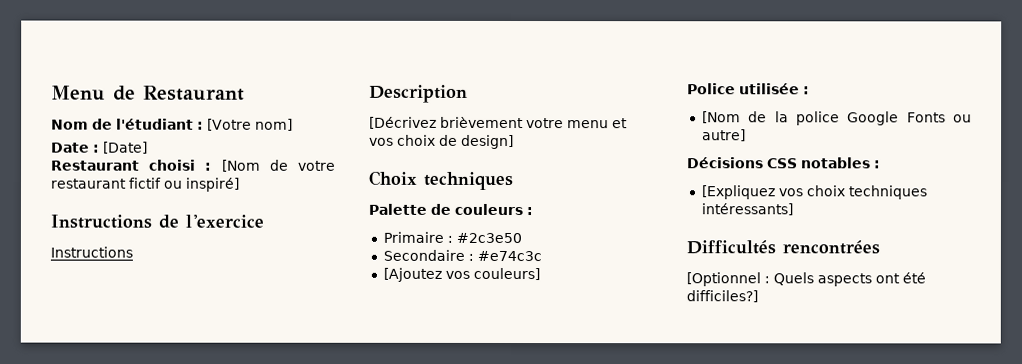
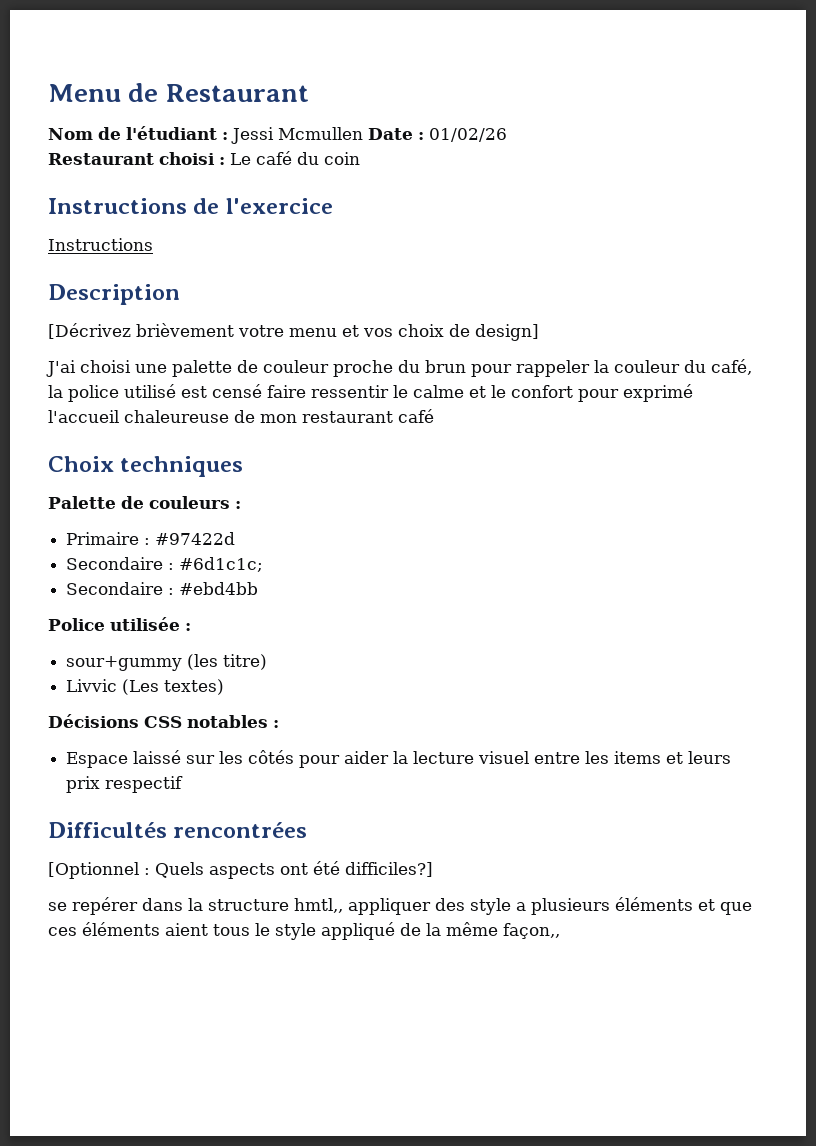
[207,118,293,131] [Votre nom] // -> [231,127,363,144] Jessi Mcmullen
[103,141,148,154] [Date] -> [429,128,507,142] 01/02/26
[221,159,336,172] [50,177,240,192] [Nom de votre restaurant fictif ou inspiré] -> [230,151,360,165] Le café du coin
(514, 142) none -> [46,359,752,377] [48,384,693,402] [48,409,434,423] // J'ai choisi une palette de couleur proche du brun pour rappeler la couleur du café, la police utilisé est censé faire ressentir le calme et le confort pour exprimé l'accueil chaleureuse de mon restaurant café
[455,232,522,244] [382,249,542,262] [382,267,540,282] #2c3e50 // Secondaire : #e74c3c // [Ajoutez vos couleurs] -> [155,532,236,545] [66,557,264,572] [66,582,259,595] #97422d // Secondaire : #6d1c1c; // Secondaire : #ebd4bb
[701,111,972,126] [701,129,746,142] [687,157,881,169] [700,185,927,200] [700,203,793,216] [Nom de la police Google Fonts ou autre] // Décisions CSS notables : // [Expliquez vos choix techniques intéressants] -> [66,654,268,671] [66,679,225,695] [48,714,279,728] [66,750,732,768] [66,776,184,793] sour+gummy (les titre) // Livvic (Les textes) // Décisions CSS notables : // Espace laissé sur les côtés pour aider la lecture visuel entre les items et leurs prix respectif
(758, 296) none -> [48,897,752,915] [48,922,560,940] // se repérer dans la structure hmtl,, appliquer des style a plusieurs éléments et que ces éléments aient tous le style appliqué de la même façon,,

